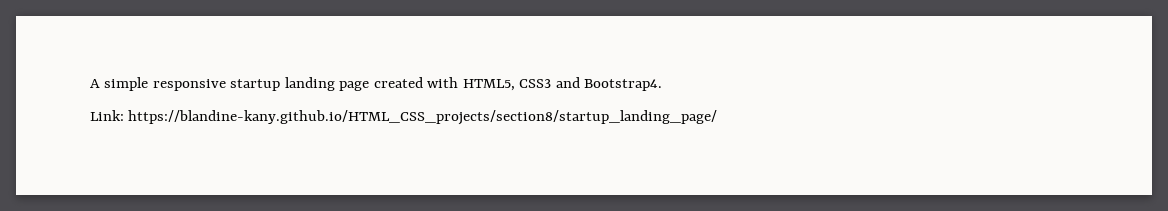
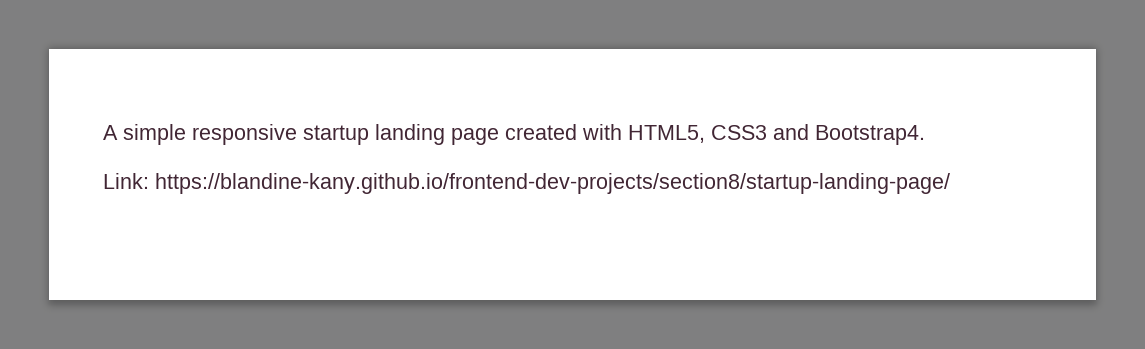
[128,110,718,125] https://blandine-kany.github.io/HTML_CSS_projects/section8/startup_landing_page/ -> [155,173,950,194] https://blandine-kany.github.io/frontend-dev-projects/section8/startup-landing-page/

